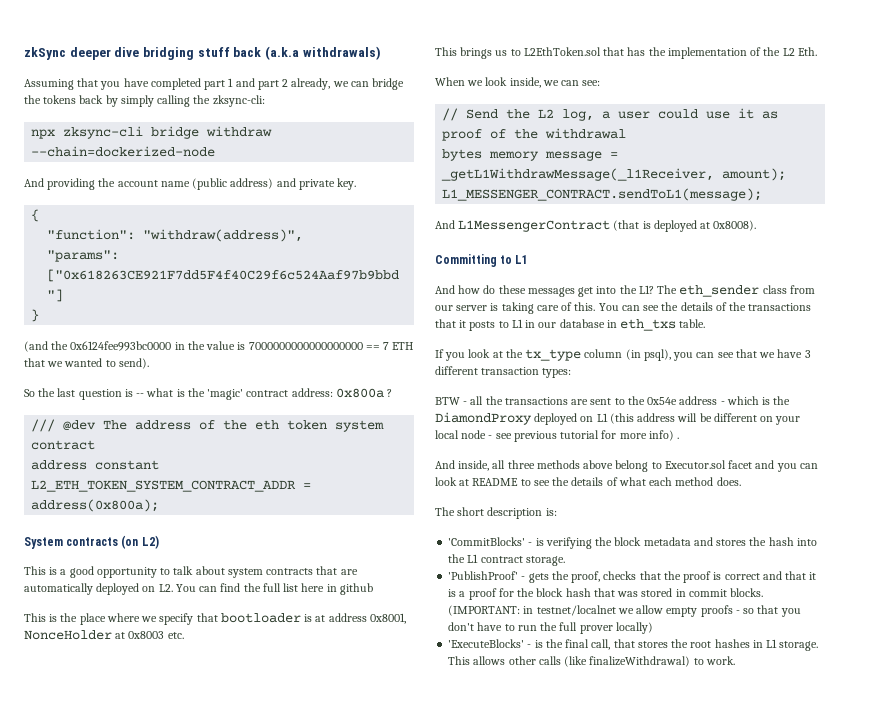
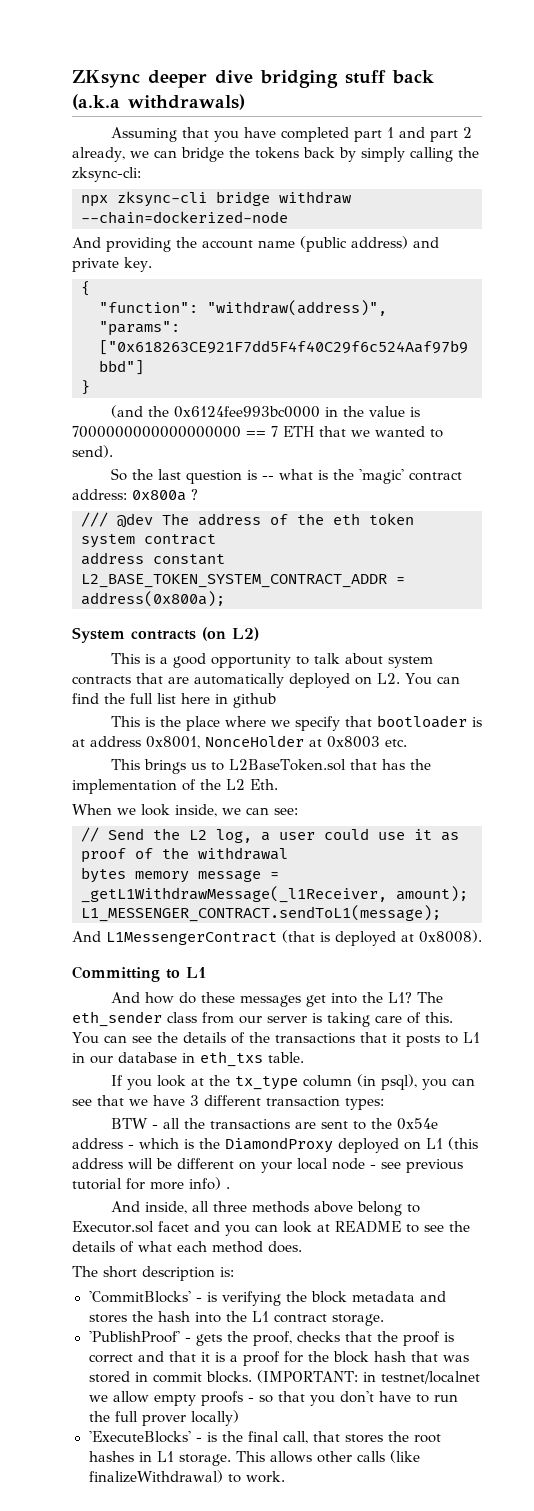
[24,47,66,60] zkSync -> [72,70,140,88] ZKsync
[31,480,297,492] L2_ETH_TOKEN_SYSTEM_CONTRACT_ADDR -> [81,574,387,588] L2_BASE_TOKEN_SYSTEM_CONTRACT_ADDR
[523,47,601,56] L2EthToken.sol -> [228,759,346,771] L2BaseToken.sol

